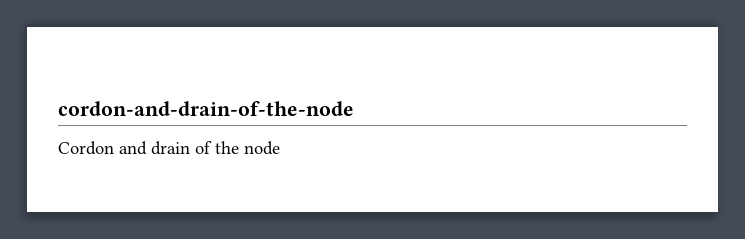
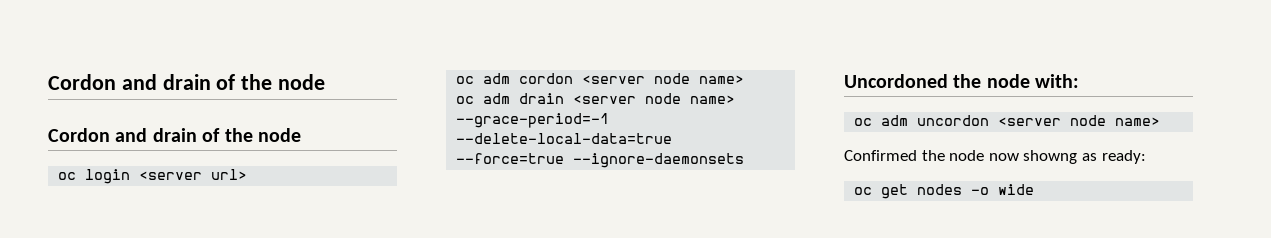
[58,101,354,116] [58,141,280,155] cordon-and-drain-of-the-node // Cordon and drain of the node -> [48,74,326,90] [48,128,301,142] [58,169,248,184] [456,73,745,84] [456,93,736,104] [456,113,610,128] [456,133,673,144] [456,153,745,168] [844,74,1080,88] [854,115,1161,126] [844,150,1146,164] [854,184,1035,199] Cordon and drain of the node // Cordon and drain of the node // oc login <server url> // oc adm cordon <server node name> // oc adm drain <server node name> --grace-period=-1 --delete-local-data=true --force=true --ignore-daemonsets // Uncordoned the node with: // oc adm uncordon <server node name> // Confirmed the node now showng as ready: // oc get nodes -o wide

